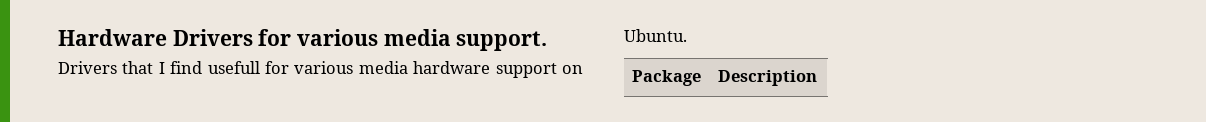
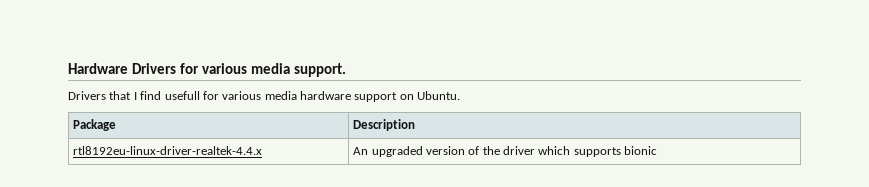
(818, 78) none -> [73,146,263,155] [353,146,658,157] // rtl8192eu-linux-driver-realtek-4.4.x | An upgraded version of the driver which supports bionic

